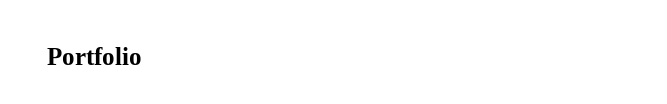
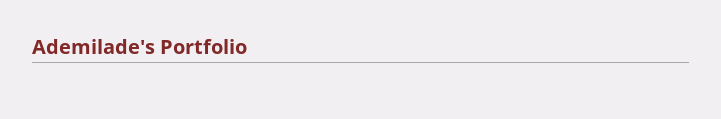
(47, 56) none -> [32,39,155,54] Ademilade's

